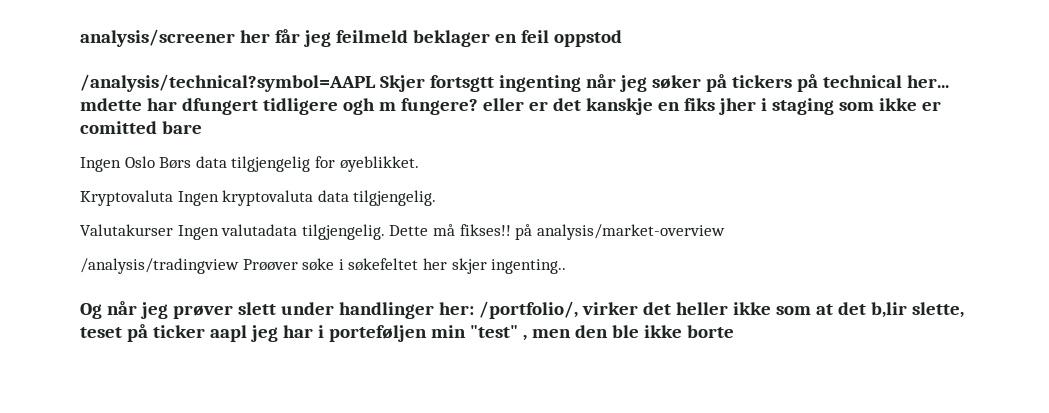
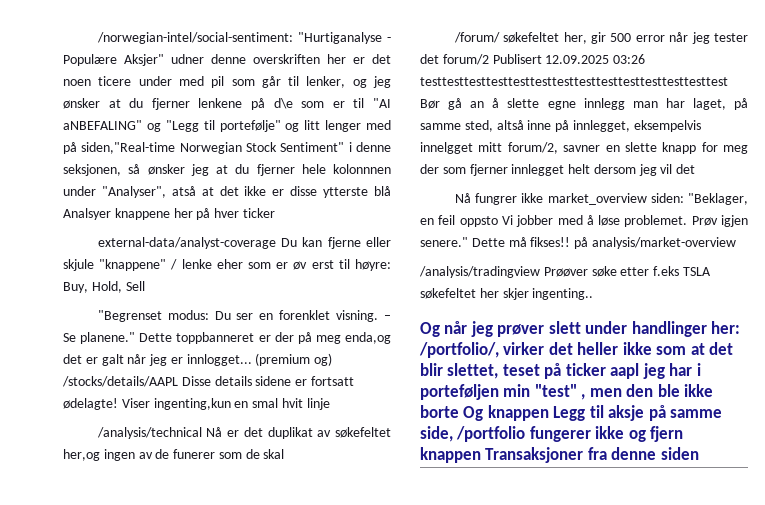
[80,29,622,47] [80,74,949,92] [80,98,941,115] [80,121,202,134] [80,156,419,172] [80,190,437,206] [80,224,385,240] analysis/screener her får jeg feilmeld beklager en feil oppstod // /analysis/technical?symbol=AAPL Skjer fortsgtt ingenting når jeg søker på tickers på technical her... mdette har dfungert tidligere ogh m fungere? eller er det kanskje en fiks jher i staging som ikke er comitted bare // Ingen Oslo Børs data tilgjengelig for øyeblikket. // Kryptovaluta Ingen kryptovaluta data tilgjengelig. // Valutakurser Ingen valutadata tilgjengelig. -> [96,32,391,44] [63,54,391,66] [63,76,392,88] [63,98,391,110] [63,120,391,132] [63,142,391,154] [63,164,391,176] [63,186,391,198] [63,208,275,220] [97,237,391,249] [63,259,391,271] [63,281,145,293] [97,310,391,322] [63,332,391,344] [63,353,333,366] [62,376,354,387] [63,398,330,410] [96,427,391,439] [63,449,285,461] [453,32,748,44] [420,54,646,65] [420,77,728,86] [420,98,748,110] [420,120,701,132] [420,142,748,154] [420,164,696,176] [454,193,748,205] [420,215,748,227] [420,237,468,247] /norwegian-intel/social-sentiment: "Hurtiganalyse - Populære Aksjer" udner denne overskriften her er det noen ticere under med pil som går til lenker, og jeg ønsker at du fjerner lenkene på d\e som er til "AI aNBEFALING" og "Legg til portefølje" og litt lenger med på siden,"Real-time Norwegian Stock Sentiment" i denne seksjonen, så ønsker jeg at du fjerner hele kolonnnen under "Analyser", atså at det ikke er disse ytterste blå Analsyer knappene her på hver ticker // external-data/analyst-coverage Du kan fjerne eller skjule "knappene" / lenke eher som er øv erst til høyre: Buy, Hold, Sell // "Begrenset modus: Du ser en forenklet visning. – Se planene." Dette toppbanneret er der på meg enda,og det er galt når jeg er innlogget... (premium og) /stocks/details/AAPL Disse details sidene er fortsatt ødelagte! Viser ingenting,kun en smal hvit linje // /analysis/technical Nå er det duplikat av søkefeltet her,og ingen av de funerer som de skal // /forum/ søkefeltet her, gir 500 error når jeg tester det forum/2 Publisert 12.09.2025 03:26 testtesttesttesttesttesttesttesttesttesttesttesttesttest Bør gå an å slette egne innlegg man har laget, på samme sted, altså inne på innlegget, eksempelvis innelgget mitt forum/2, savner en slette knapp for meg der som fjerner innlegget helt dersom jeg vil det // Nå fungrer ikke market_overview siden: "Beklager, en feil oppsto Vi jobber med å løse problemet. Prøv igjen senere."
[338,259,344,270] i -> [620,266,711,276] etter f.eks TSLA
[870,302,964,318] b,lir slette, -> [420,363,499,379] blir slettet,
(734, 331) none -> [463,405,723,421] [420,426,684,442] [420,447,699,463] Og knappen Legg til aksje på samme side, /portfolio fungerer ikke og fjern knappen Transaksjoner fra denne siden

